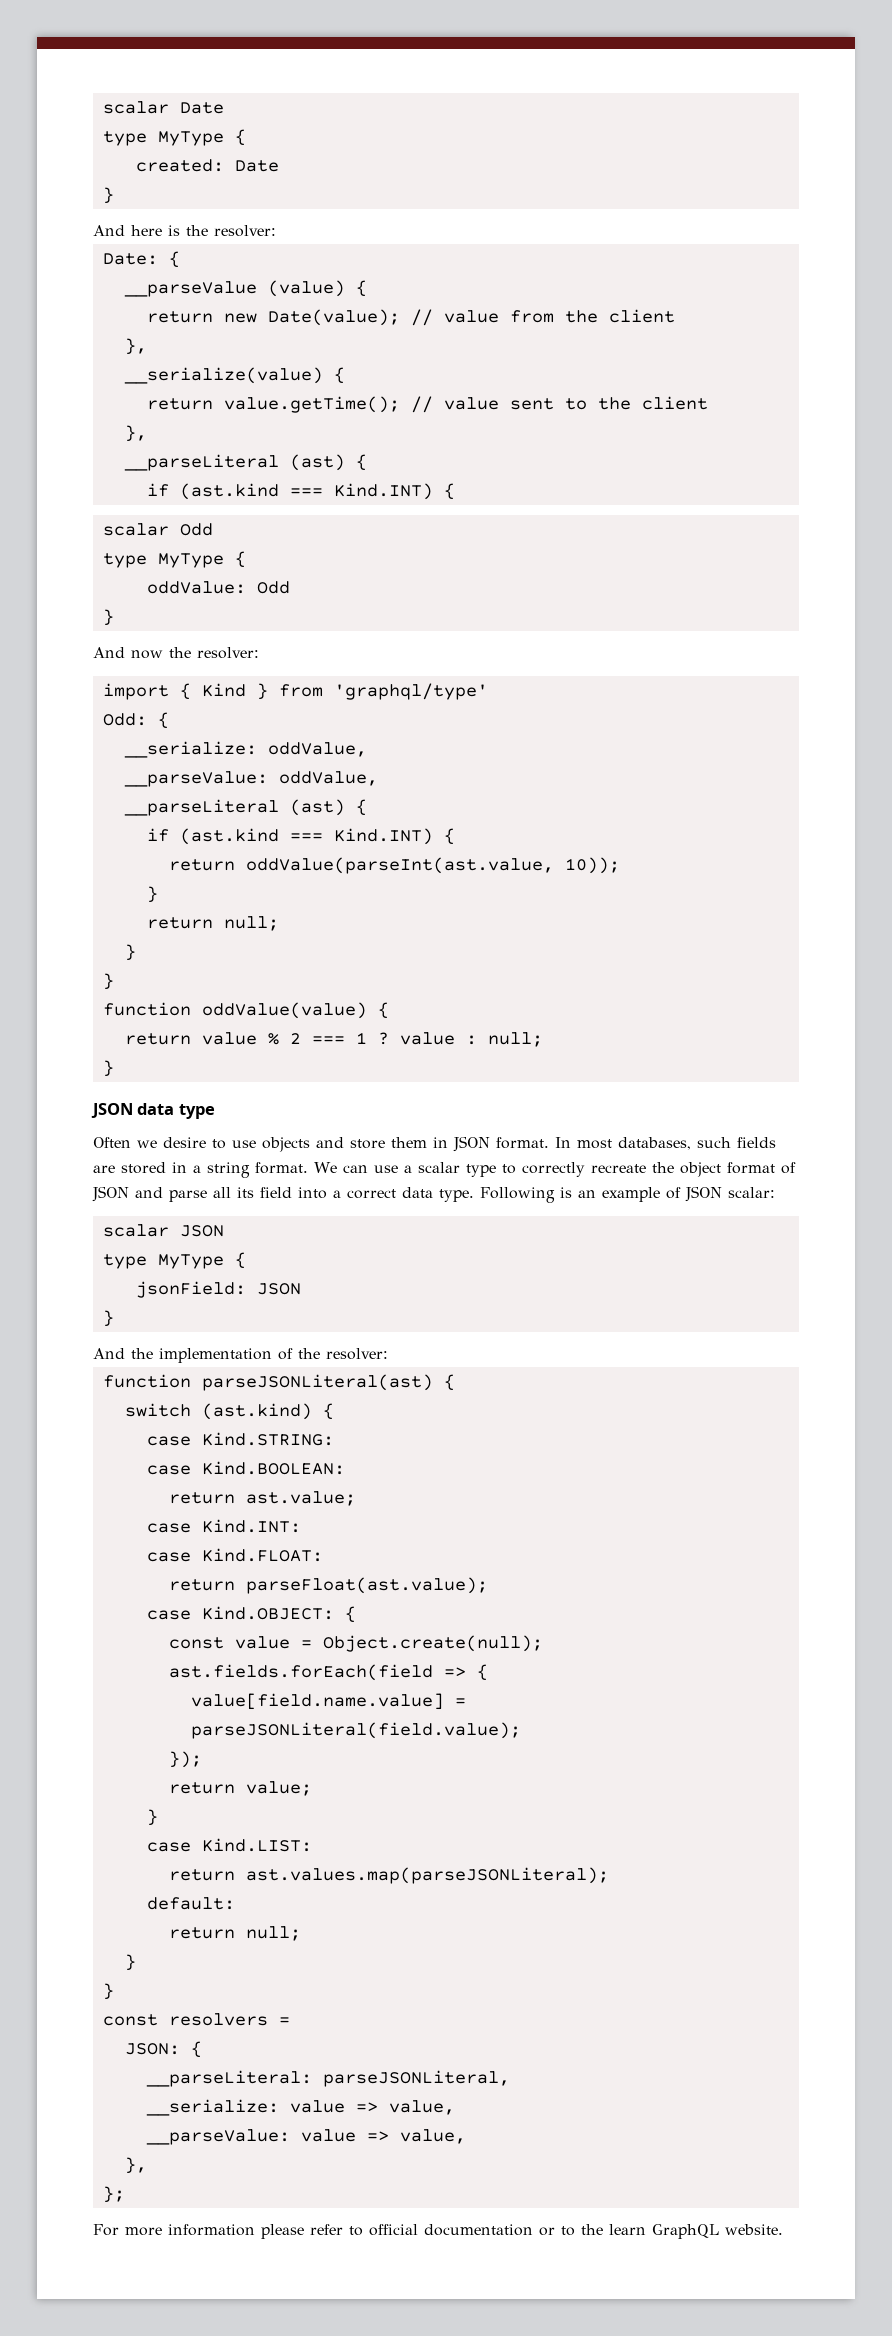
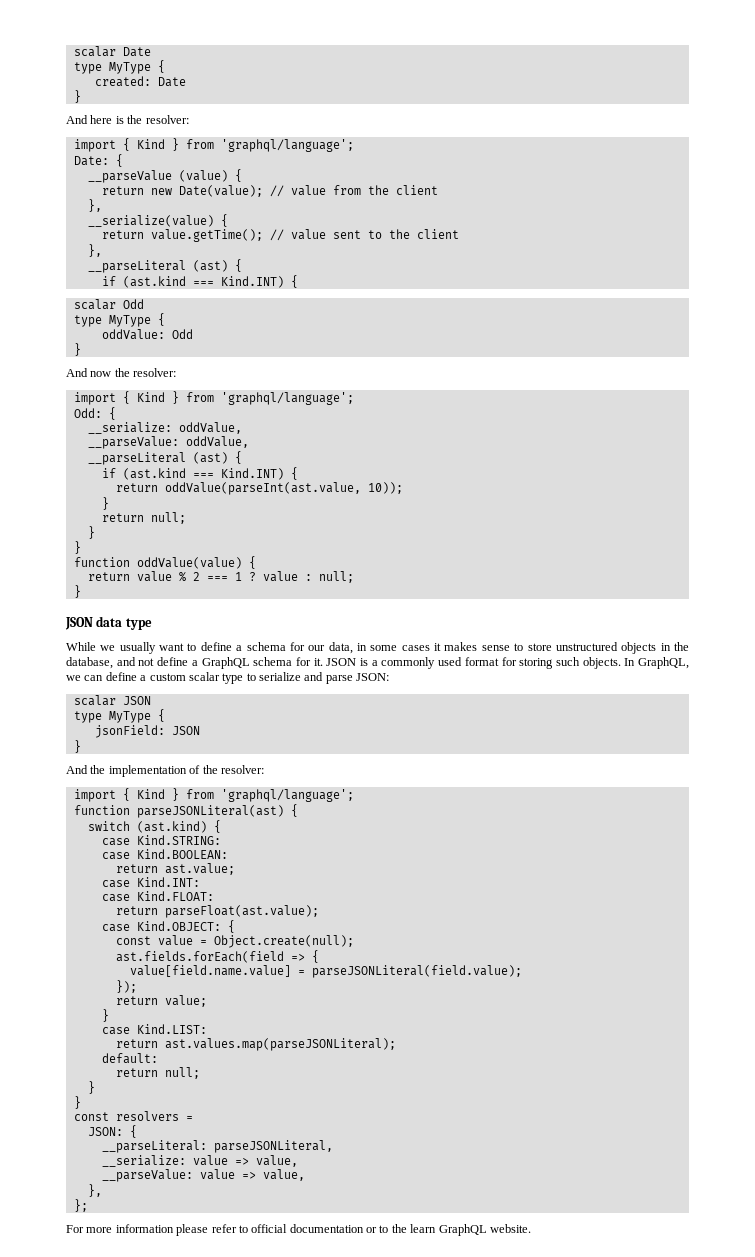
(276, 231) none -> [73,138,354,152] // import { Kind } from 'graphql/language';
[333,683,488,700] 'graphql/type' -> [220,392,354,405] 'graphql/language';
[93,1136,776,1152] [93,1162,796,1178] [92,1186,775,1203] Often we desire to use objects and store them in JSON format. In most databases, such fields are stored in a string format. We can use a scalar type to correctly recreate the object format of JSON and parse all its field into a correct data type. Following is an example of JSON scalar: -> [66,642,690,654] [66,657,689,669] [66,672,390,684] While we usually want to define a schema for our data, in some cases it makes sense to store unstructured objects in the database, and not define a GraphQL schema for it. JSON is a commonly used format for storing such objects. In GraphQL, we can define a custom scalar type to serialize and parse JSON:
(388, 1354) none -> [73,788,354,802] // import { Kind } from 'graphql/language';

